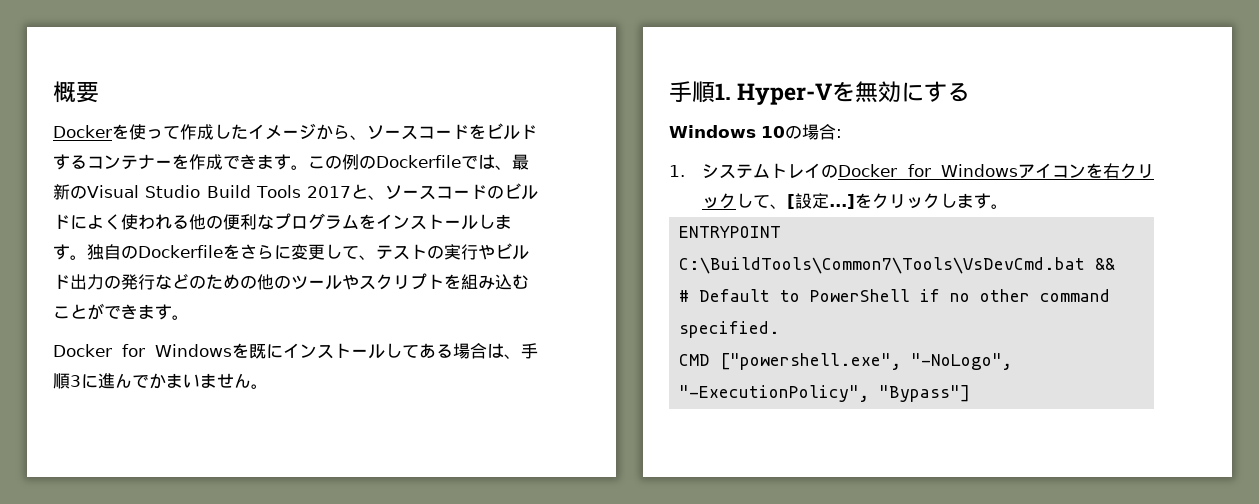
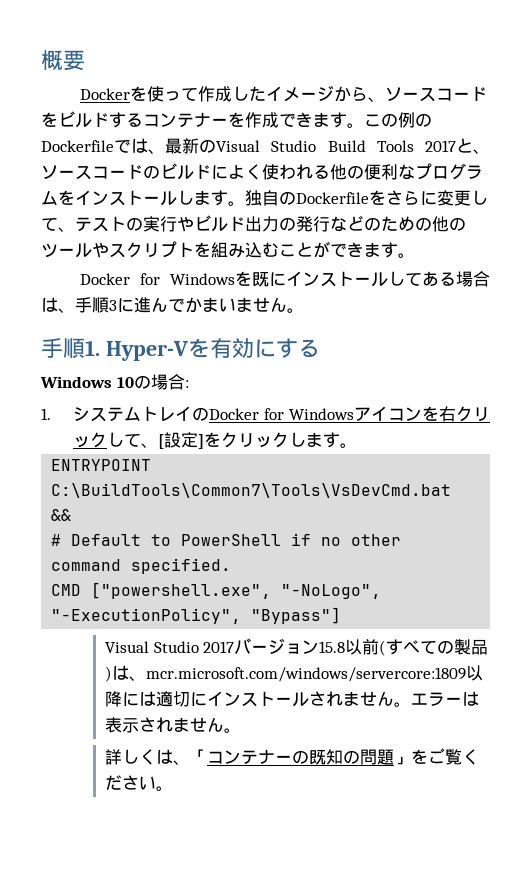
[855,81,879,103] 無 -> [209,338,232,359] 有
[829,194,856,209] ...] -> [198,434,205,449] ]
(971, 393) none -> [105,638,489,656] [105,665,484,682] [105,691,480,707] [105,717,242,733] [105,748,480,765] [105,775,174,791] // Visual Studio 2017バージョン15.8以前(すべての製品)は、mcr.microsoft.com/windows/servercore:1809以降には適切にインストールされません。エラーは表示されません。 // 詳しくは、「コンテナーの既知の問題」をご覧ください。

